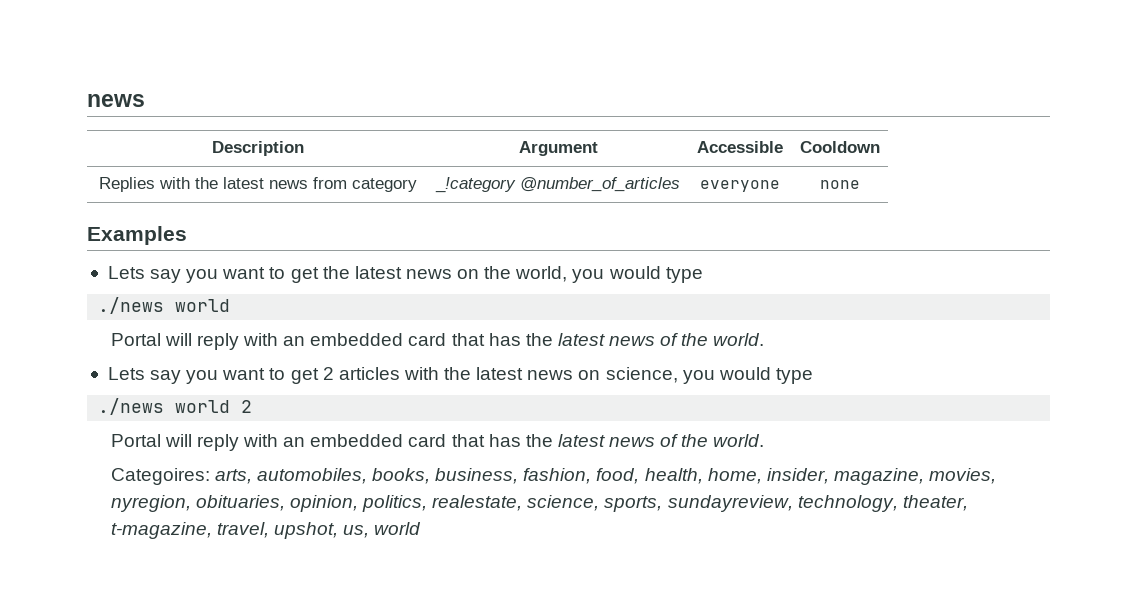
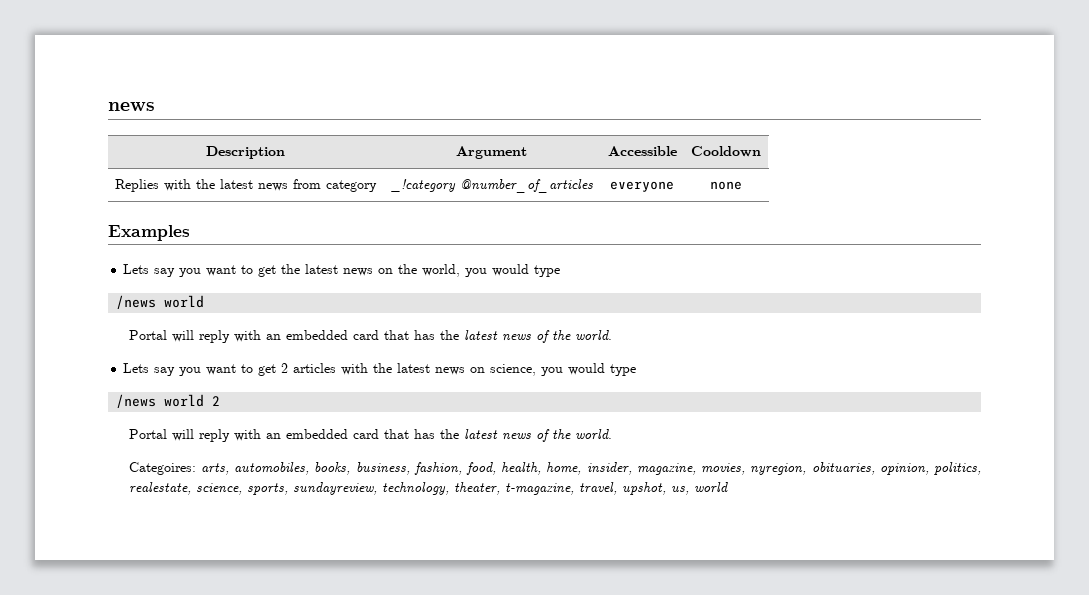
[98,297,165,314] ./news -> [116,295,157,309] /news
[98,398,165,415] ./news -> [116,394,157,408] /news

